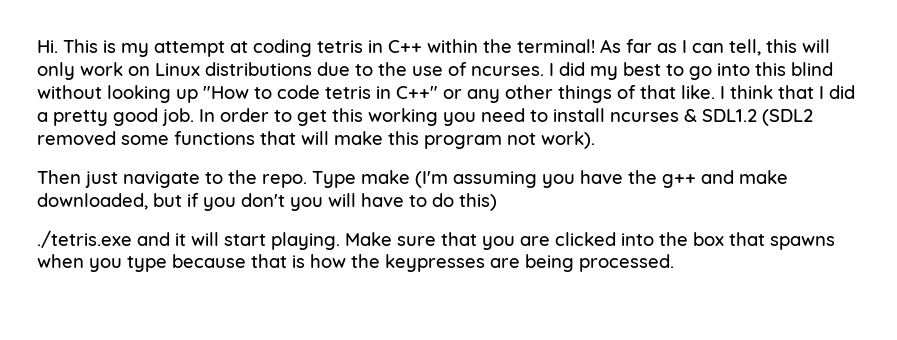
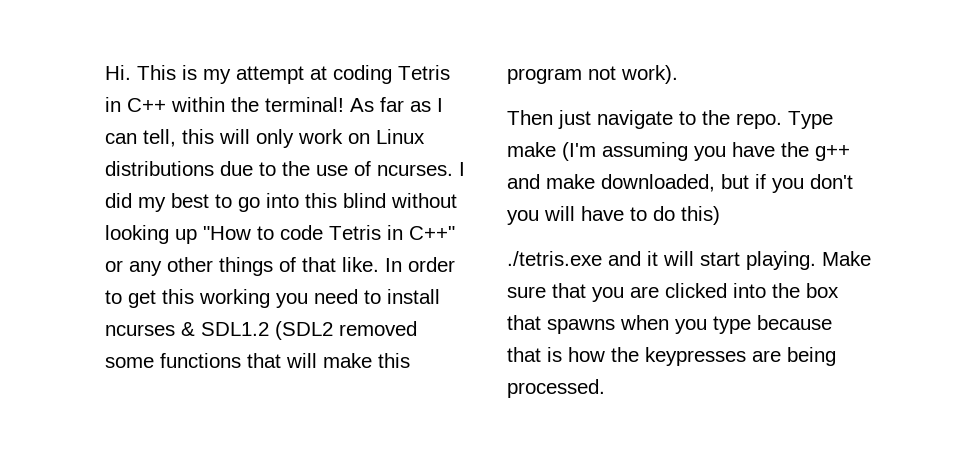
[317,40,363,53] tetris -> [398,65,450,80] Tetris
[325,86,371,99] tetris -> [329,225,381,240] Tetris
[720,85,855,99] [37,108,194,126] I think that I did a pretty good job. -> (379, 264) none

